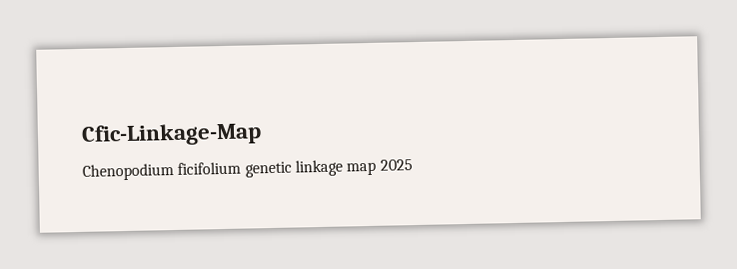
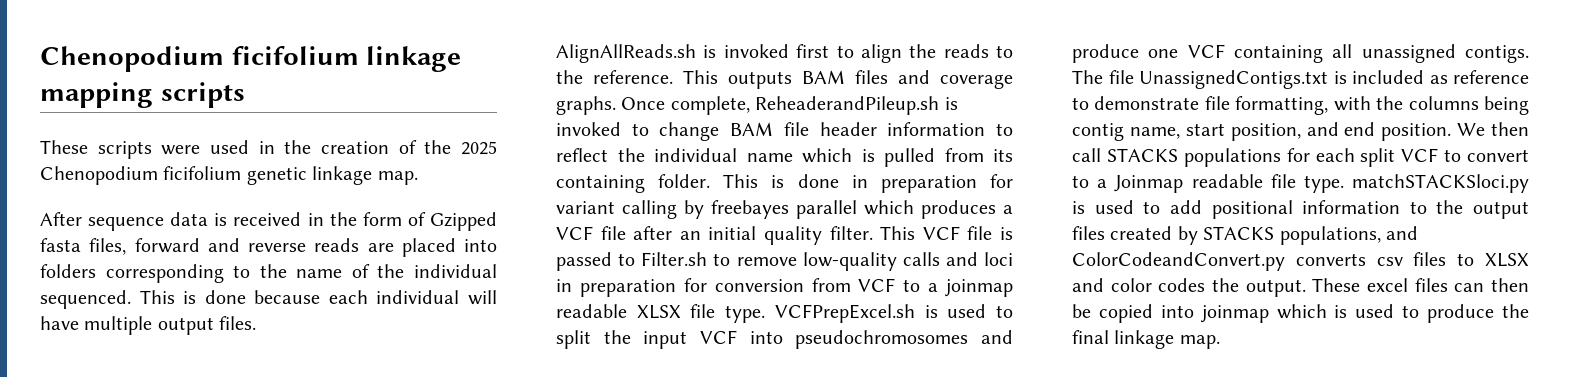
[81,122,262,147] [82,159,413,181] Cfic-Linkage-Map // Chenopodium ficifolium genetic linkage map 2025 -> [40,46,462,72] [40,82,245,108] [40,140,497,159] [40,166,418,185] [40,212,497,231] [40,238,497,257] [40,264,497,283] [40,290,497,309] [40,316,257,335] [556,44,1013,63] [556,70,1013,89] [556,96,958,115] [556,122,1013,141] [556,148,1013,167] [556,174,1013,193] [556,200,1013,219] [556,226,1014,245] [556,252,1013,271] [556,278,1013,297] [556,304,1013,323] [556,330,1013,349] [1072,44,1529,63] [1072,70,1529,89] [1072,96,1529,115] [1072,122,1529,141] [1072,148,1529,167] [1072,174,1529,193] [1072,200,1529,219] [1072,226,1418,245] [1072,252,1529,271] [1072,278,1529,297] [1072,304,1529,323] [1072,330,1220,349] Chenopodium ficifolium linkage mapping scripts // These scripts were used in the creation of the 2025 Chenopodium ficifolium genetic linkage map. // After sequence data is received in the form of Gzipped fasta files, forward and reverse reads are placed into folders corresponding to the name of the individual sequenced. This is done because each individual will have multiple output files. // AlignAllReads.sh is invoked first to align the reads to the reference. This outputs BAM files and coverage graphs. Once complete, ReheaderandPileup.sh is invoked to change BAM file header information to reflect the individual name which is pulled from its containing folder. This is done in preparation for variant calling by freebayes parallel which produces a VCF file after an initial quality filter. This VCF file is passed to Filter.sh to remove low-quality calls and loci in preparation for conversion from VCF to a joinmap readable XLSX file type. VCFPrepExcel.sh is used to split the input VCF into pseudochromosomes and produce one VCF containing all unassigned contigs. The file UnassignedContigs.txt is included as reference to demonstrate file formatting, with the columns being contig name, start position, and end position. We then call STACKS populations for each split VCF to convert to a Joinmap readable file type. matchSTACKSloci.py is used to add positional information to the output files created by STACKS populations, and ColorCodeandConvert.py converts csv files to XLSX and color codes the output. These excel files can then be copied into joinmap which is used to produce the final linkage map.

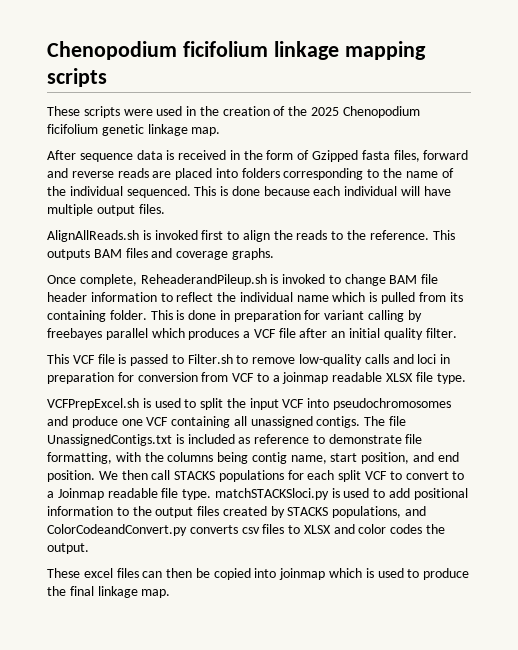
(616, 105) none -> (274, 254) //
(873, 233) none -> (457, 333) //
(766, 314) none -> (466, 378) //
(1306, 288) none -> (89, 548) //

